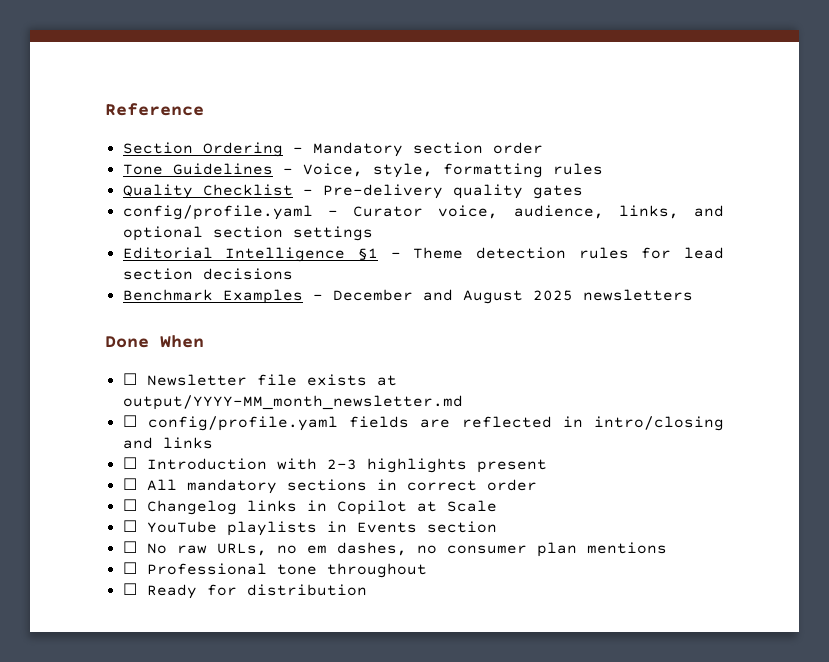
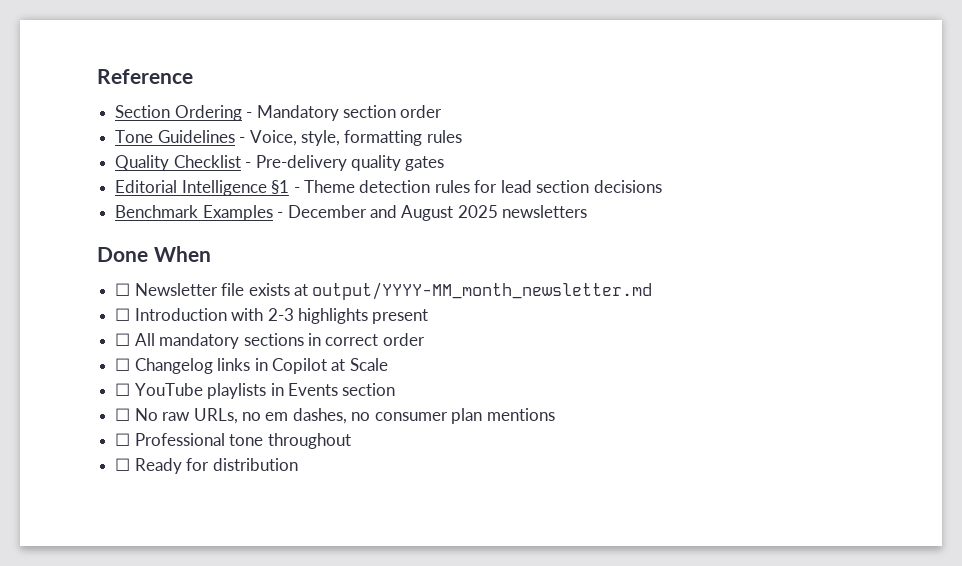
[122,205,724,220] [122,226,373,241] // config/profile.yaml - Curator voice, audience, links, and optional section settings -> (445, 163) none
[122,415,724,431] [122,437,213,449] // ☐ config/profile.yaml fields are reflected in intro/closing and links -> (653, 291) none

